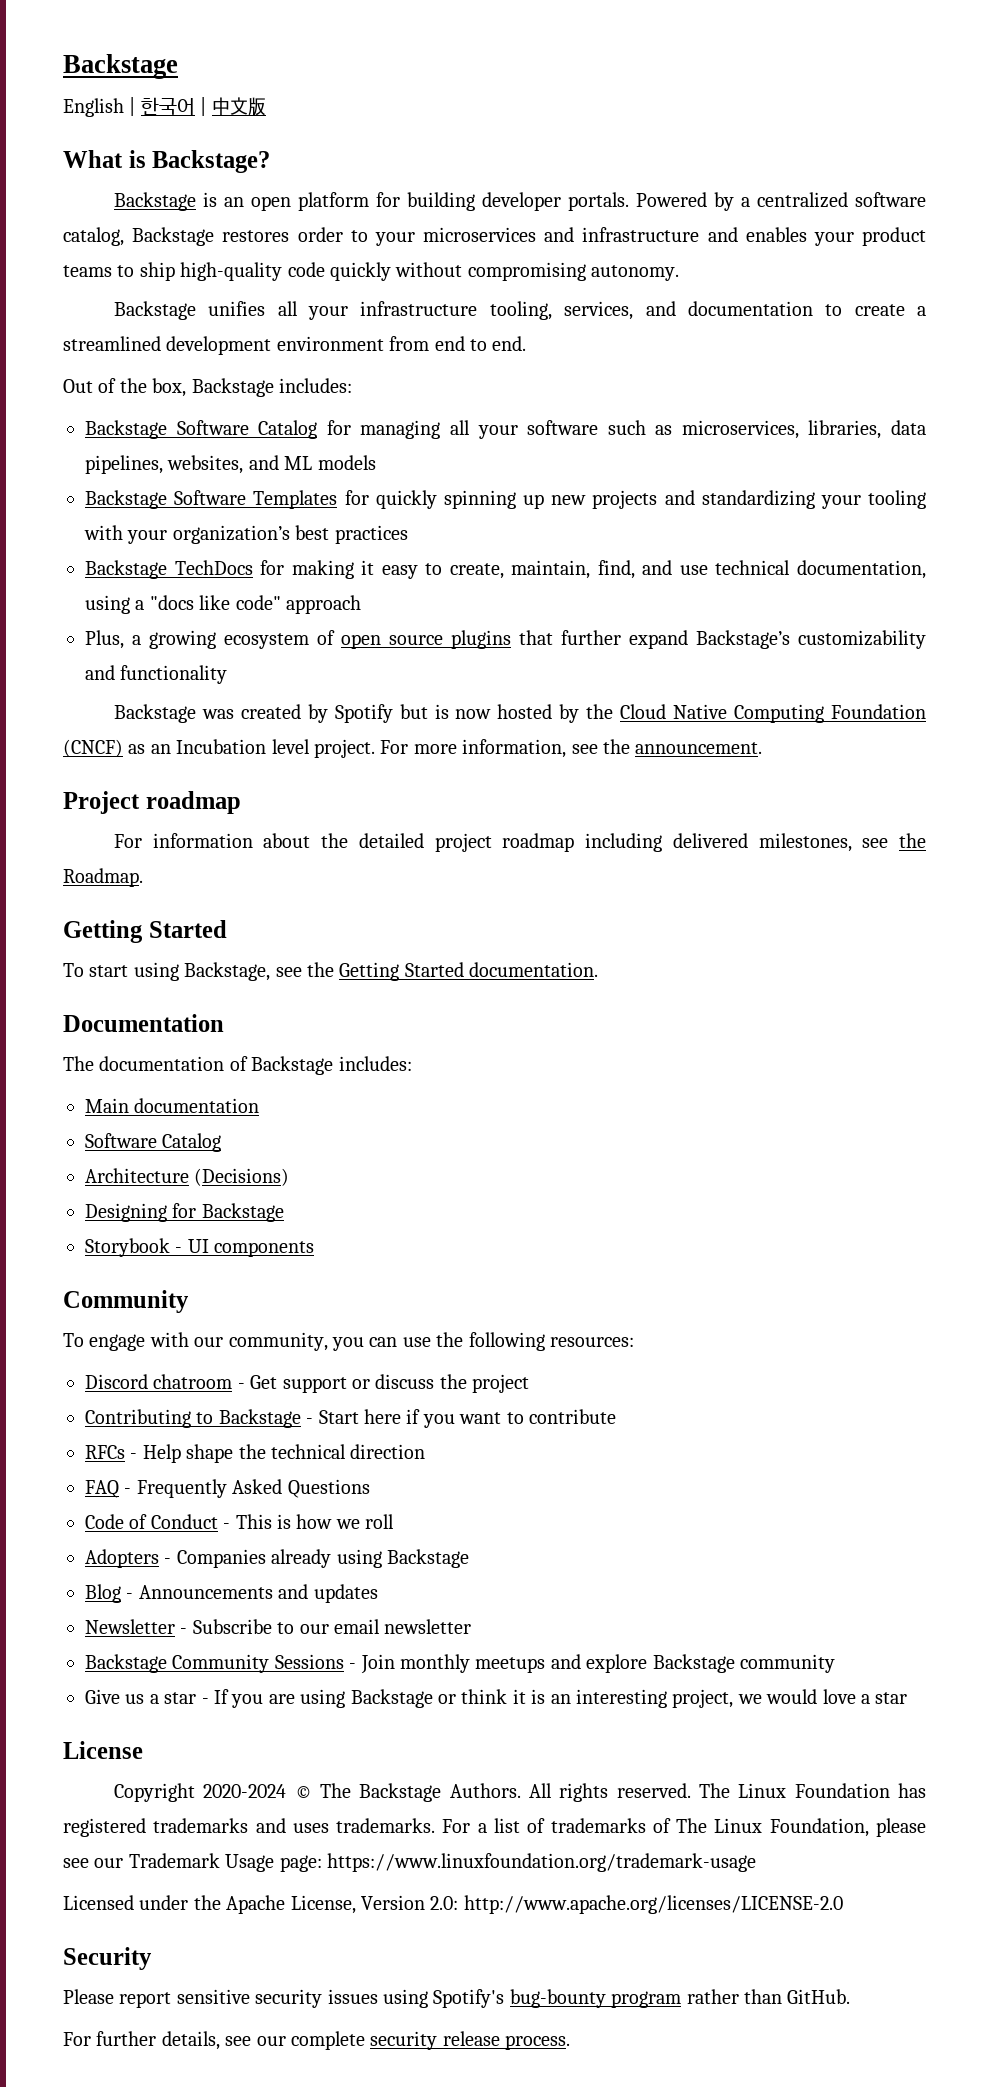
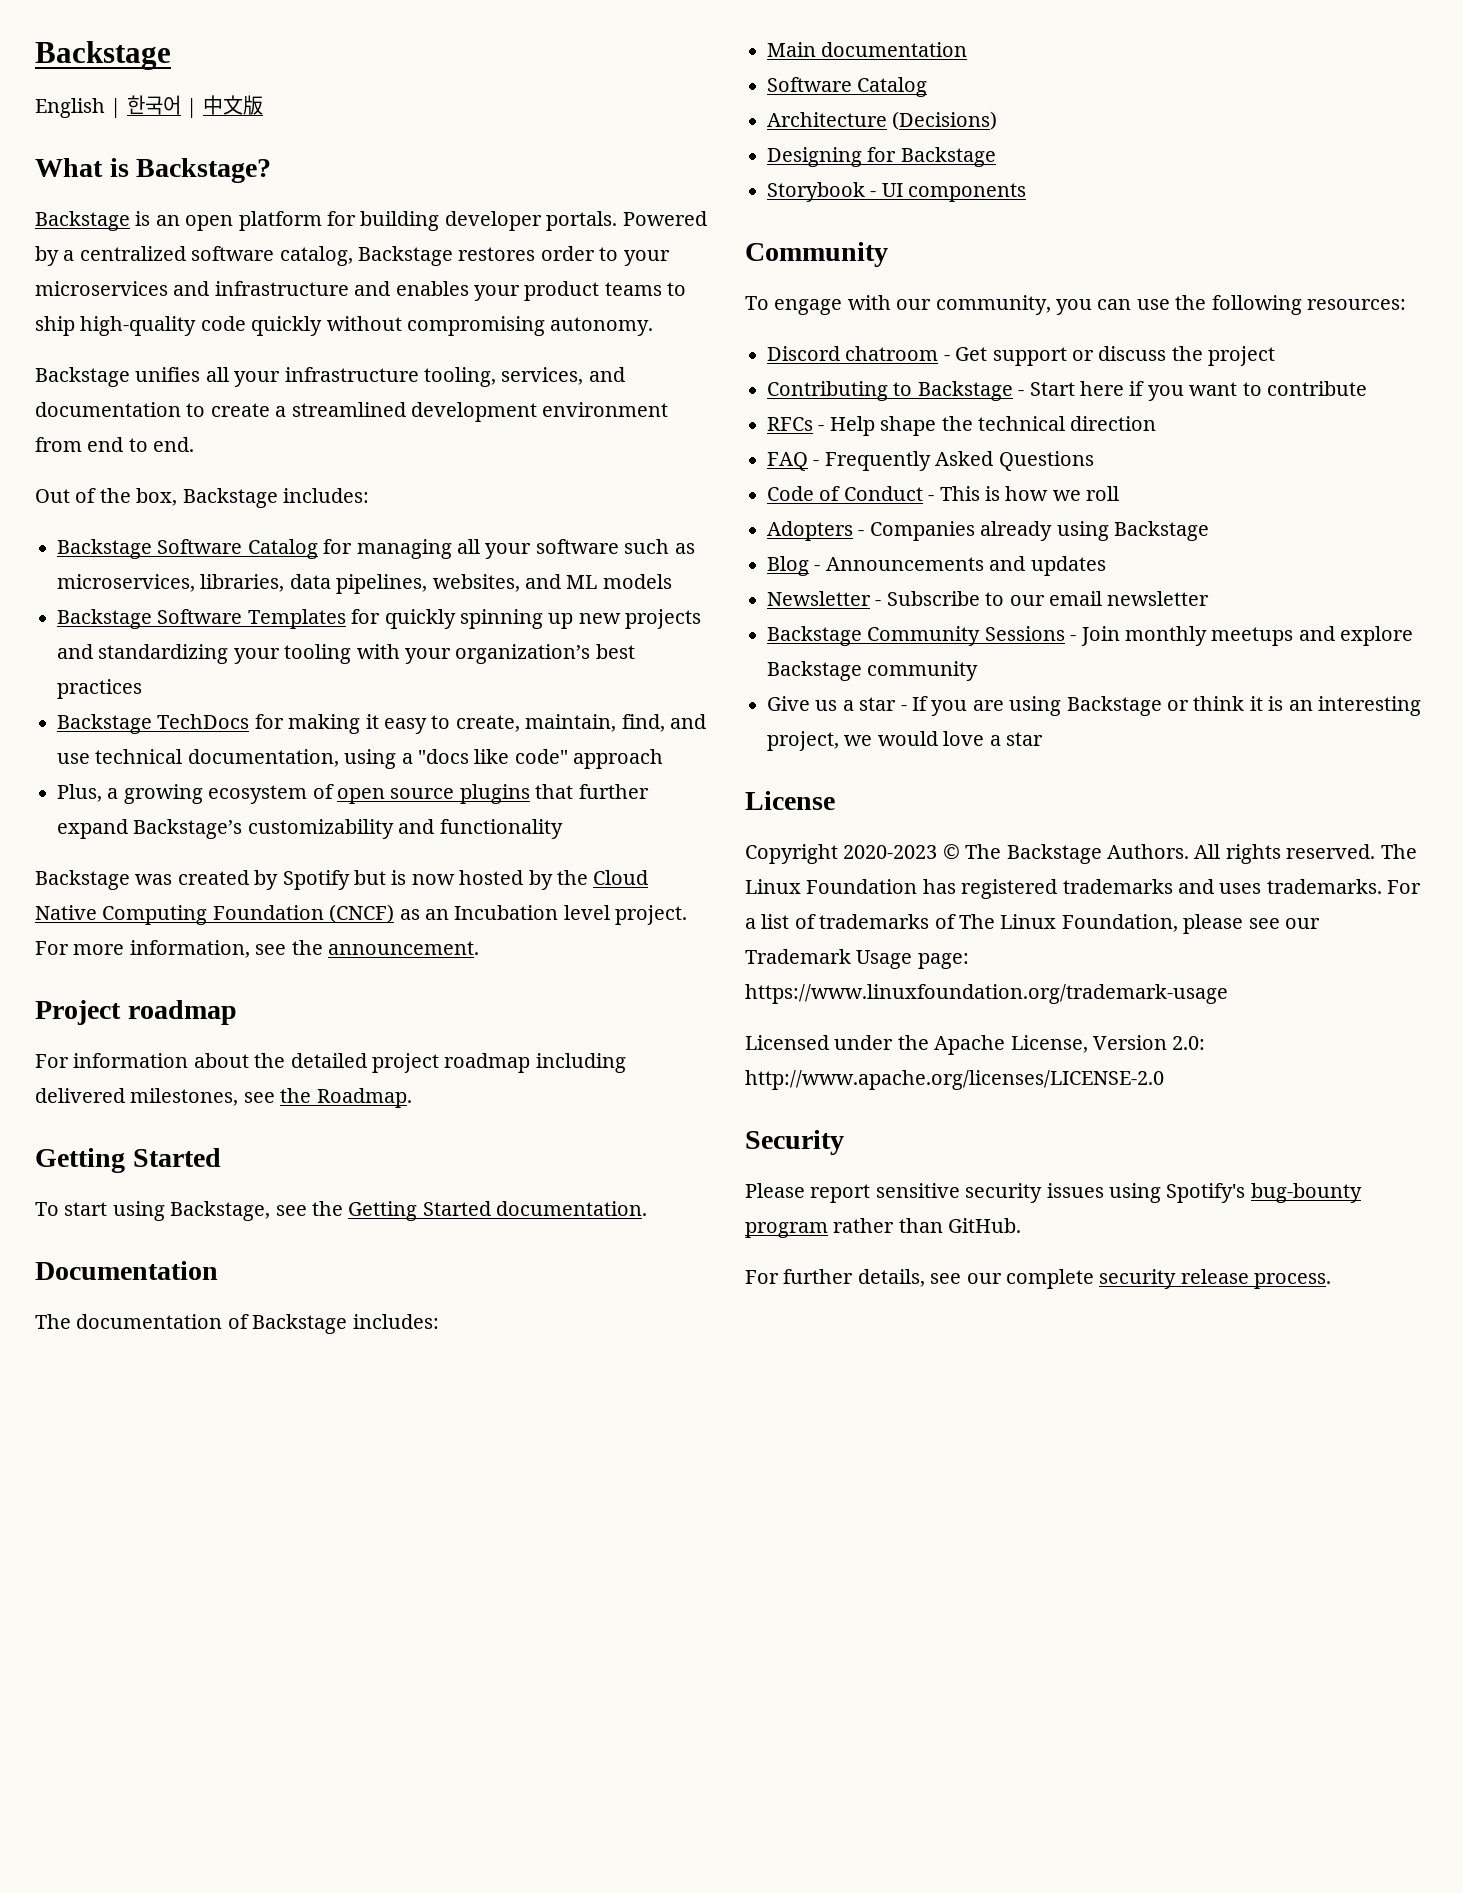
[203,1784,287,1798] 2020-2024 -> [843,845,938,859] 2020-2023

